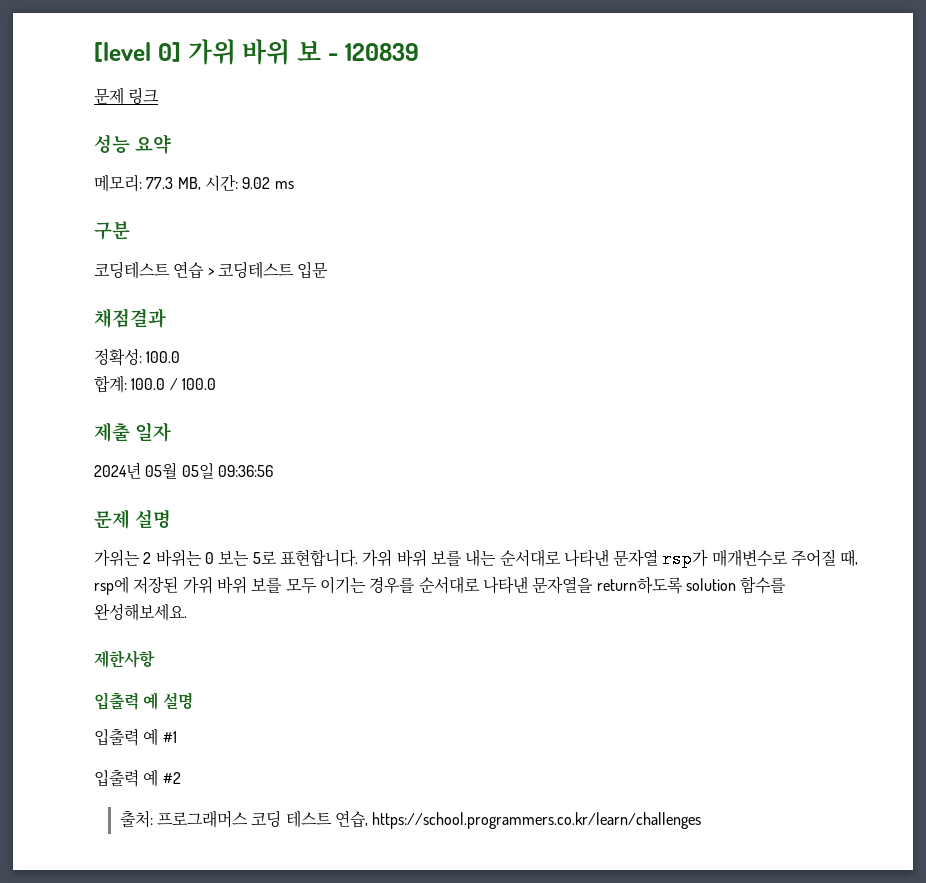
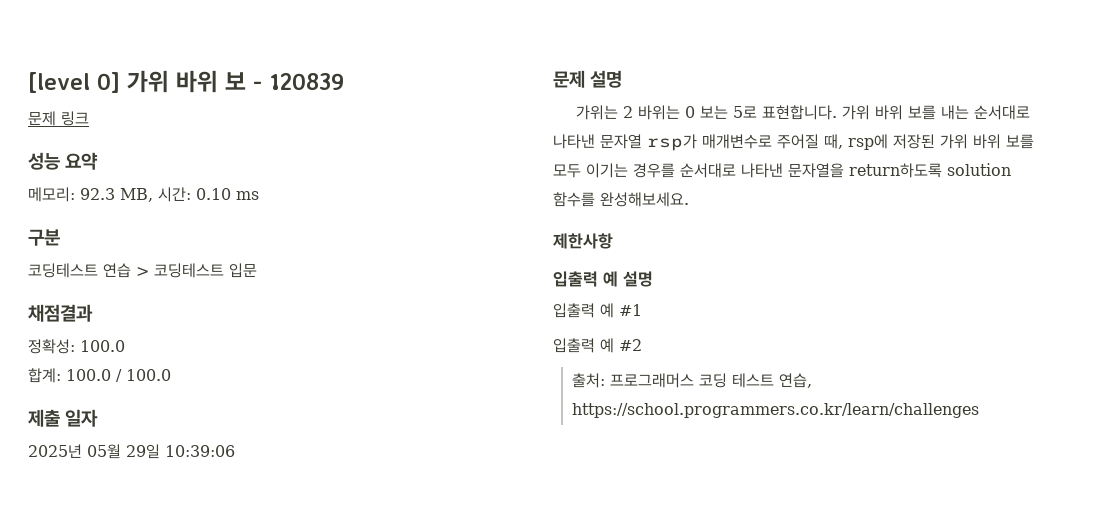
[146,177,174,189] 77.3 -> [80,188,115,200] 92.3
[242,177,271,189] 9.02 -> [196,188,231,200] 0.10
[94,462,273,479] 2024년 05월 05일 09:36:56 -> [28,444,235,459] 2025년 05월 29일 10:39:06

